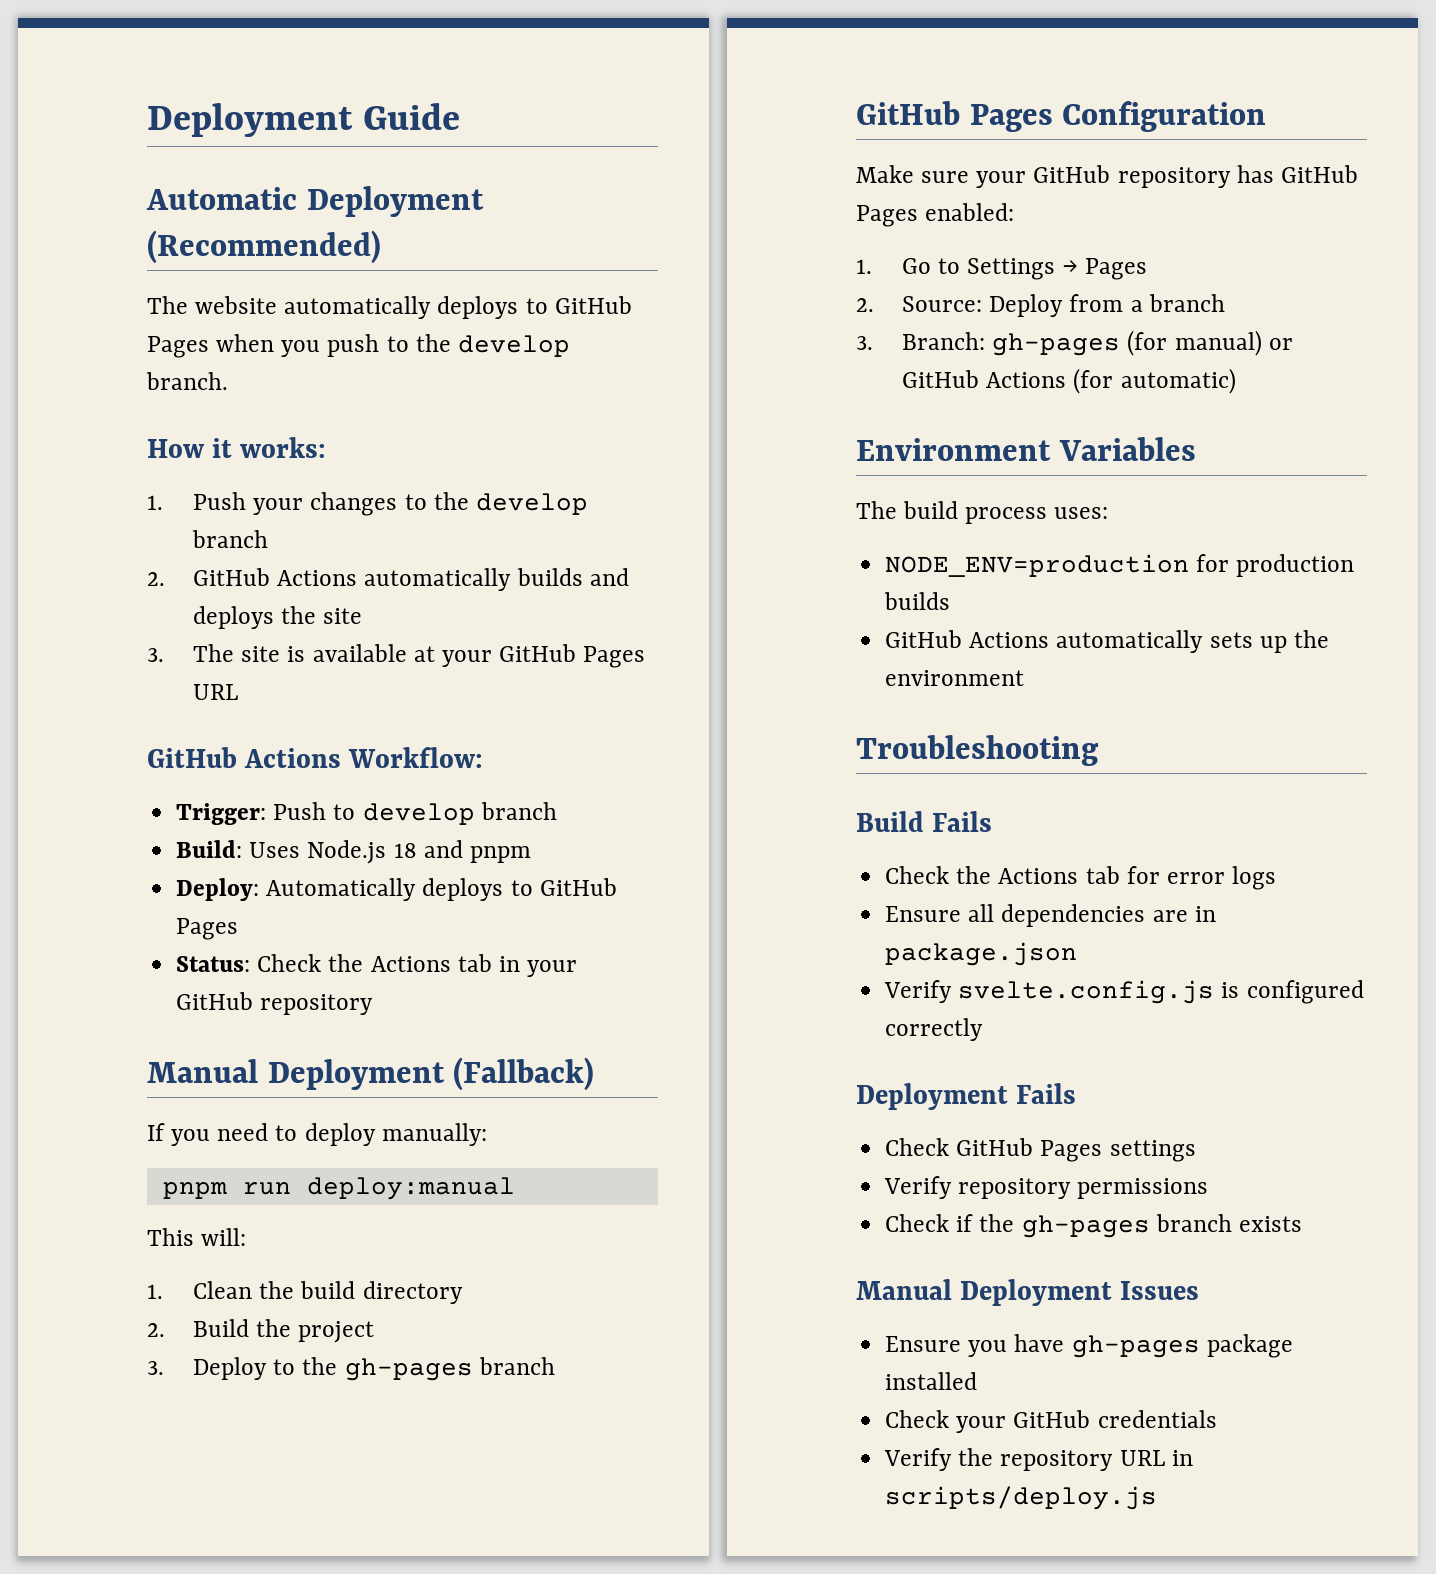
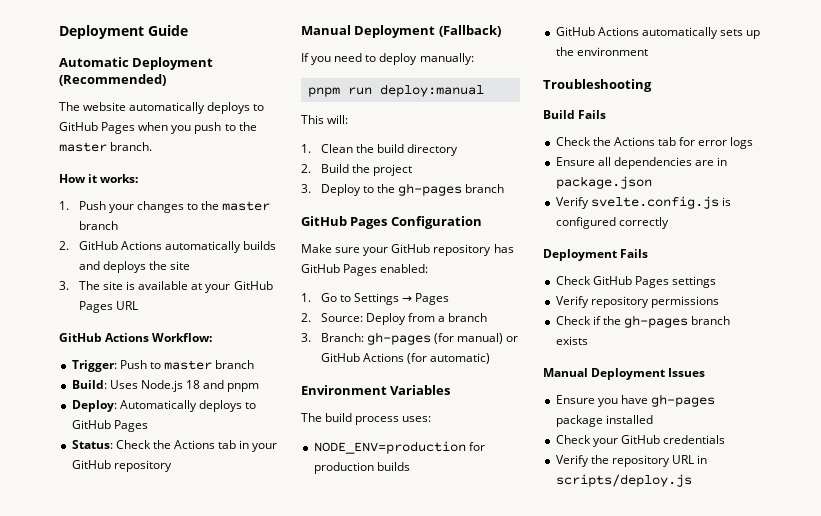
[457,335,570,357] develop -> [59,142,107,152] master
[475,493,588,515] develop -> [222,201,271,211] master
[362,803,475,825] develop -> [163,360,212,370] master

